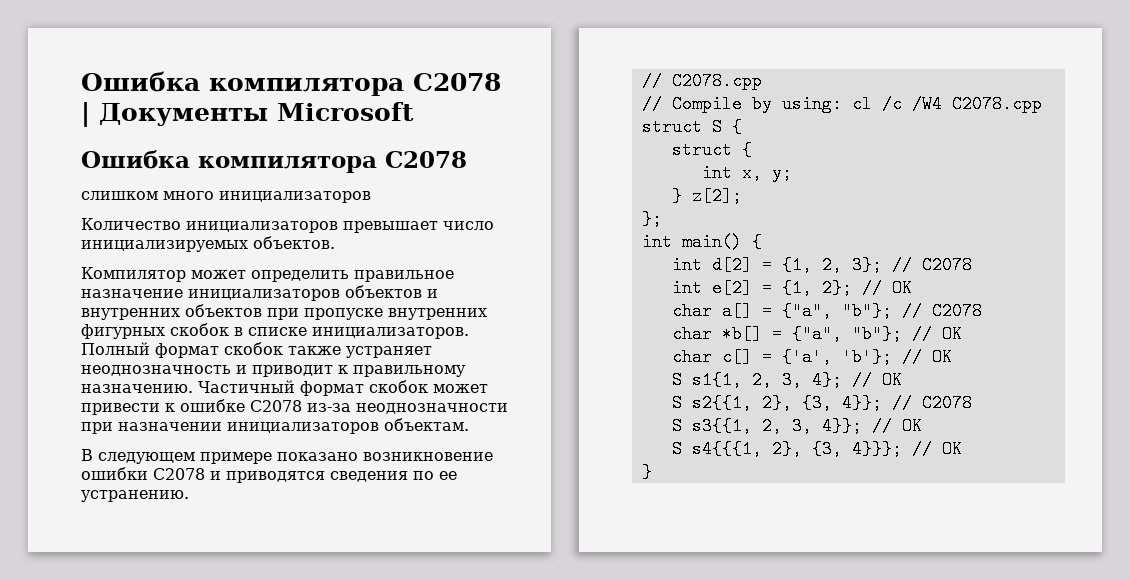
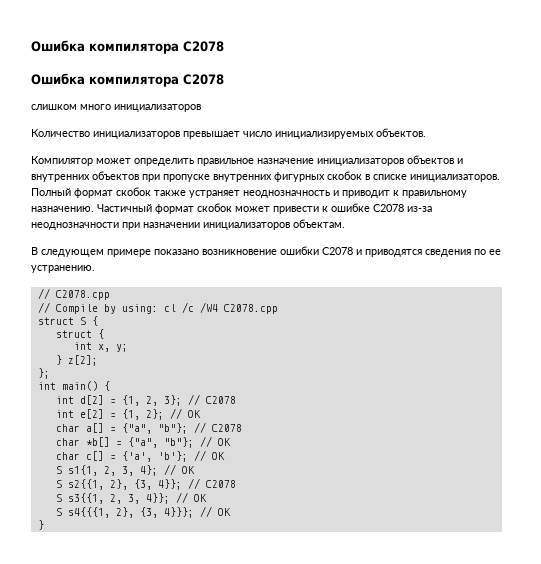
[81,71,501,96] [81,102,414,127] Ошибка компилятора C2078 | Документы Microsoft -> [31,40,224,54] Ошибка компилятора C2078

